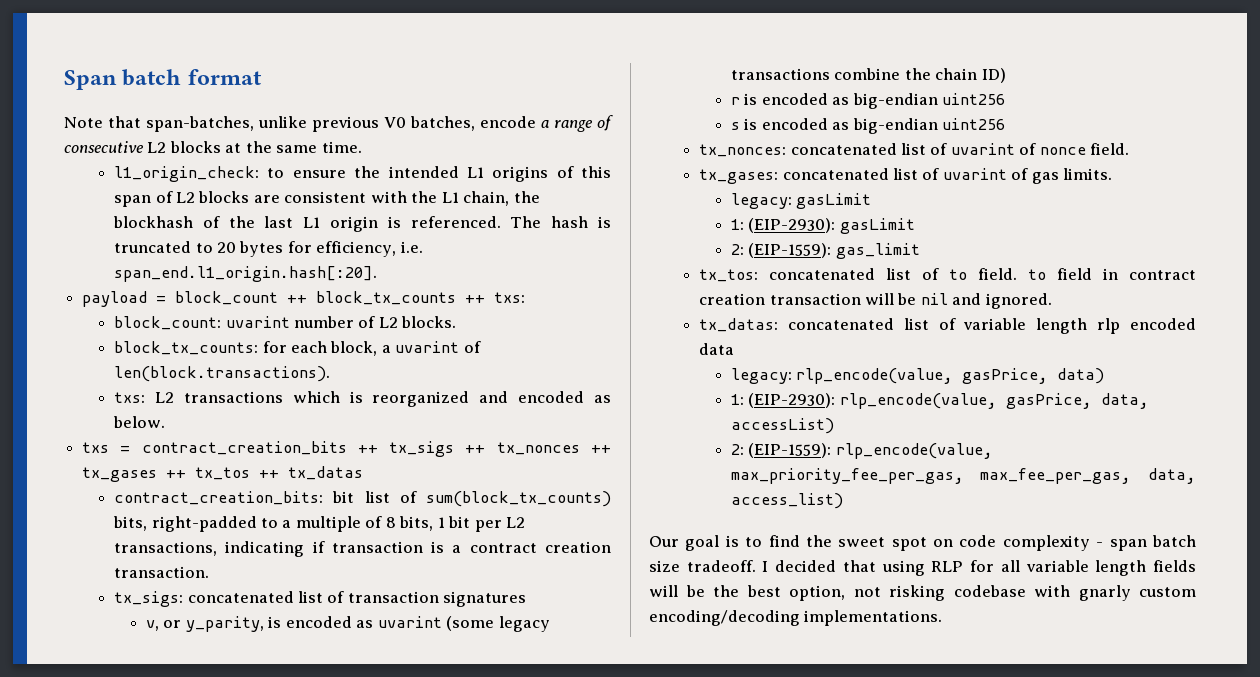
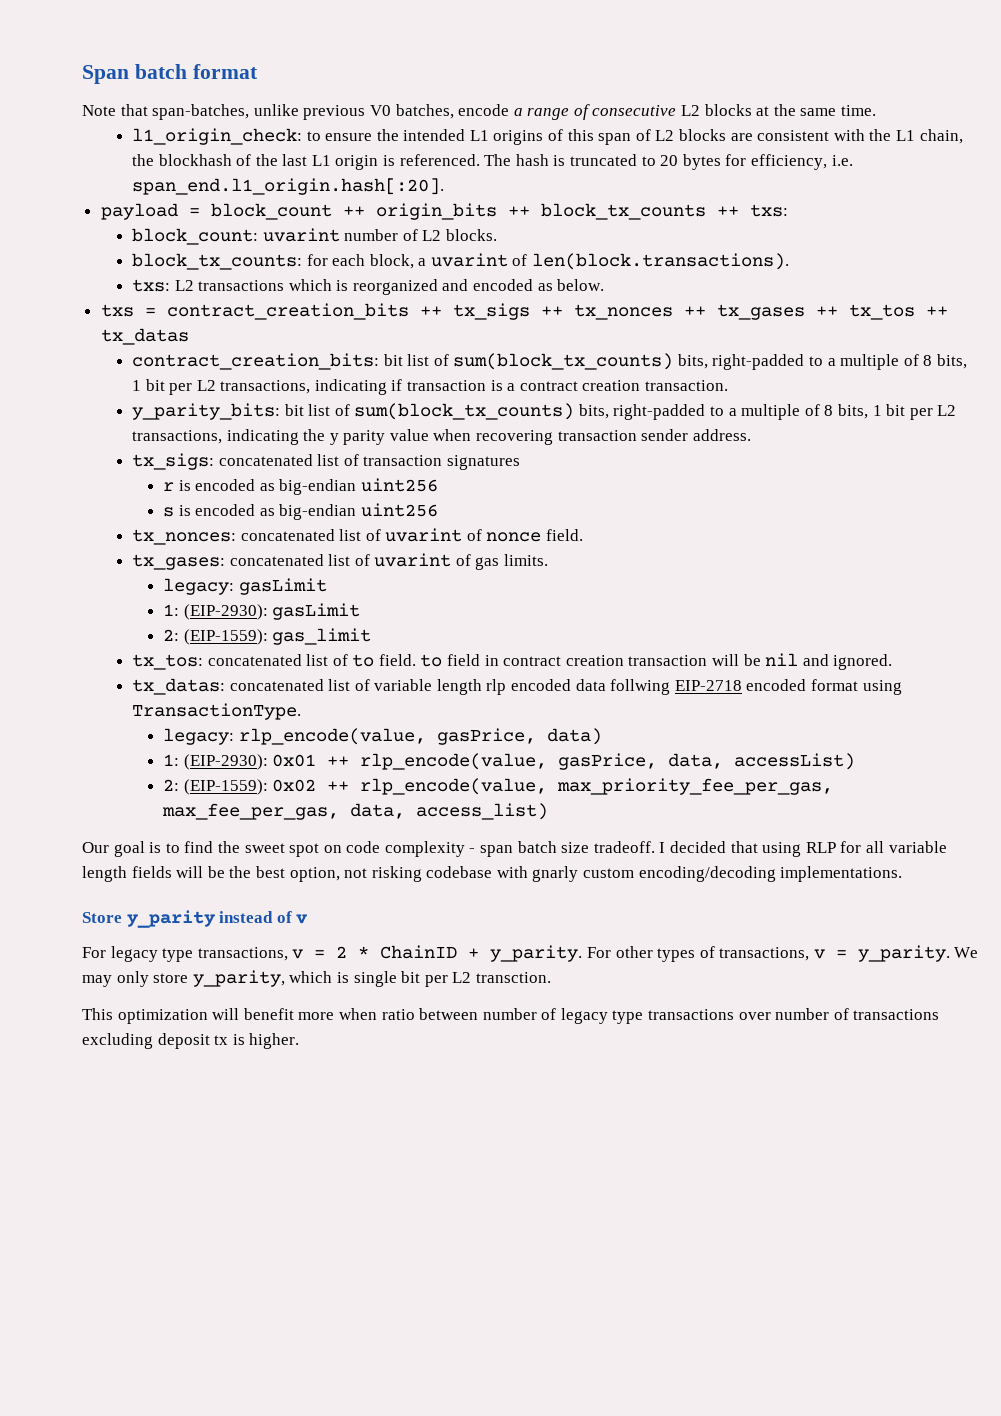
(308, 299) none -> [375,203,530,220] origin_bits ++
(210, 572) none -> [131,403,957,420] [131,429,751,445] // y_parity_bits: bit list of sum(block_tx_counts) bits, right-padded to a multiple of 8 bits, 1 bit per L2 transactions, indicating the y parity value when recovering transaction sender address.
[145,616,550,632] [730,68,1006,83] // v, or y_parity, is encoded as uvarint (some legacy transactions combine the chain ID) -> (520, 462) none
(735, 349) none -> [610,679,902,695] [131,703,301,720] follwing EIP-2718 encoded format using TransactionType.
(836, 400) none -> [272,754,350,767] 0x01 ++
(832, 450) none -> [272,779,350,792] 0x02 ++
(943, 618) none -> [82,910,309,928] [82,945,979,962] [82,970,551,987] [82,1008,940,1024] [82,1033,300,1049] // Store y_parity instead of v // For legacy type transactions, v = 2 * ChainID + y_parity. For other types of transactions, v = y_parity. We may only store y_parity, which is single bit per L2 transction. // This optimization will benefit more when ratio between number of legacy type transactions over number of transactions excluding deposit tx is higher.

